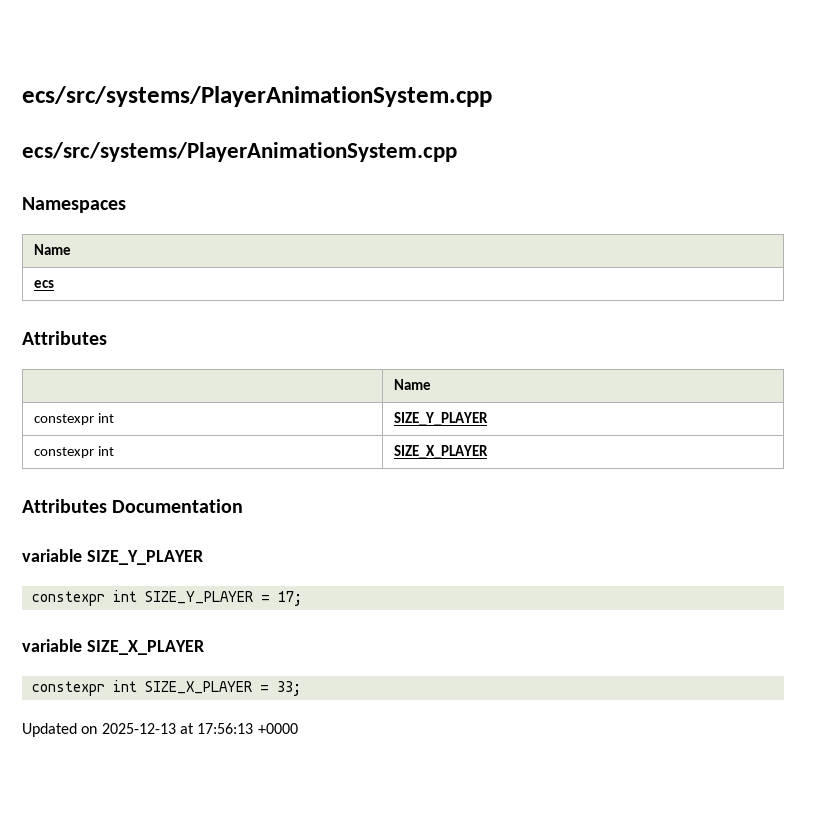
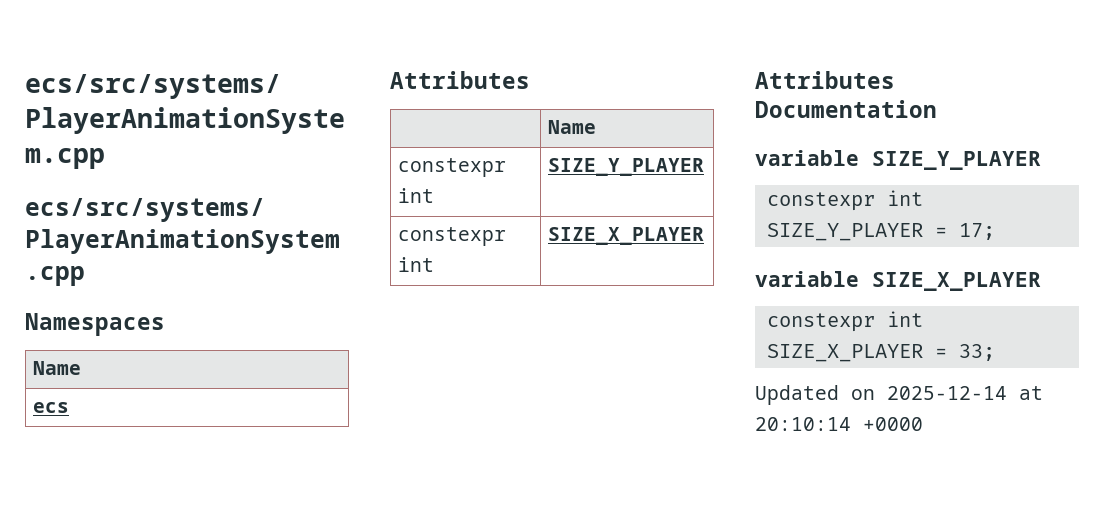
[101,723,254,734] 2025-12-13 at 17:56:13 -> [887,386,1043,400] [755,417,851,431] 2025-12-14 at 20:10:14

